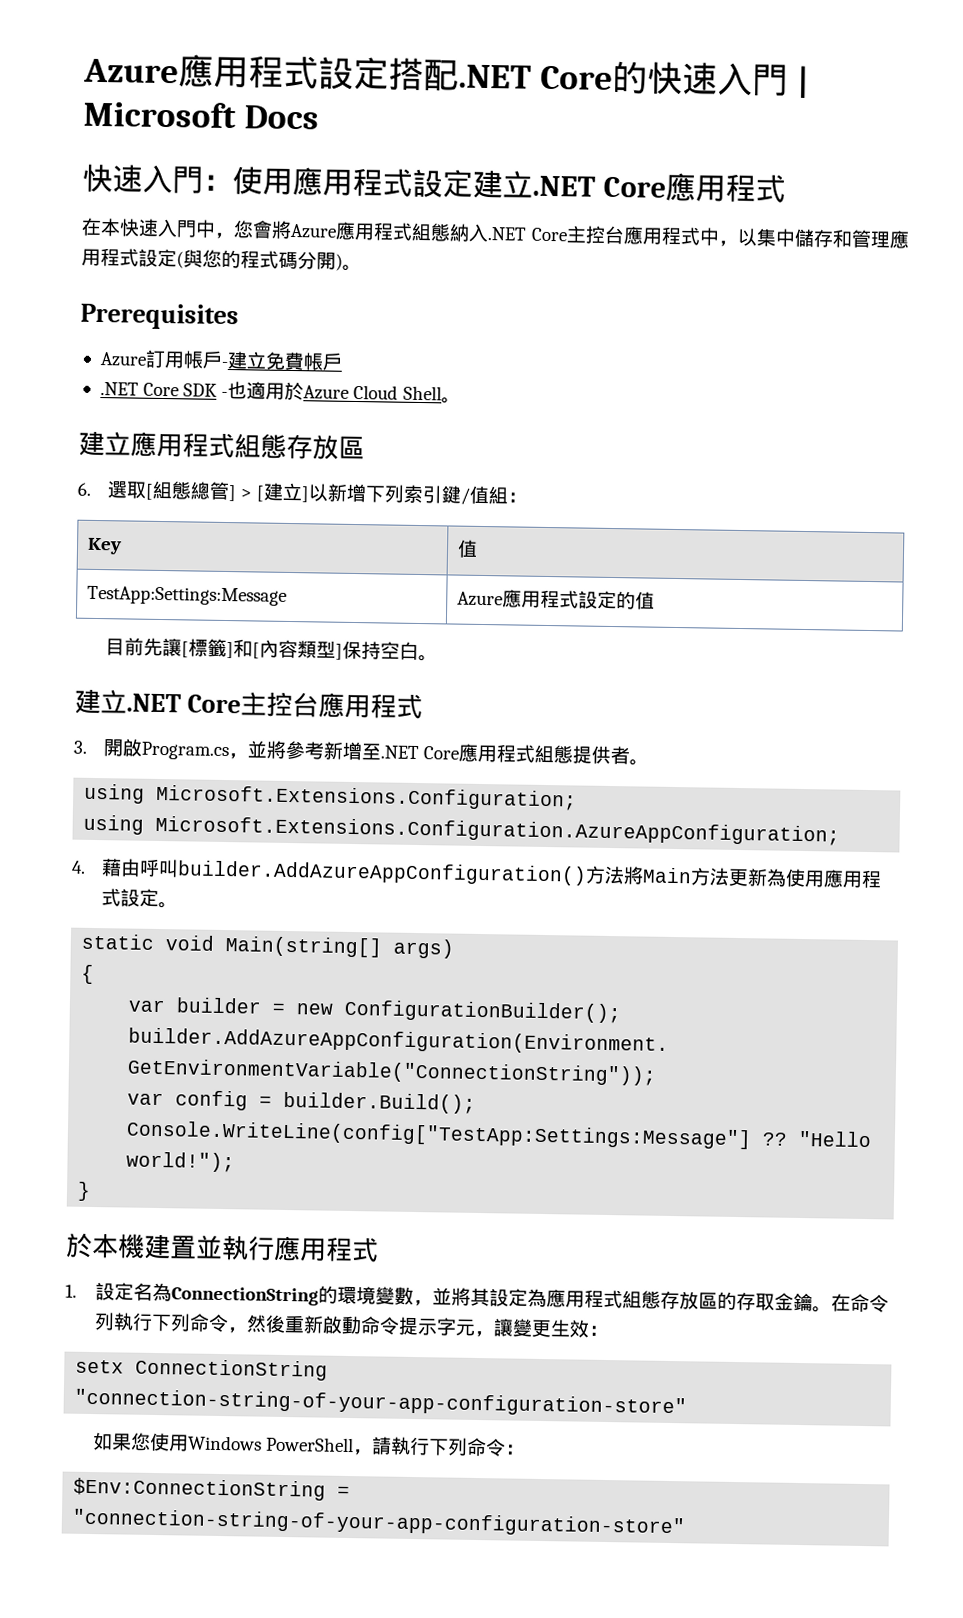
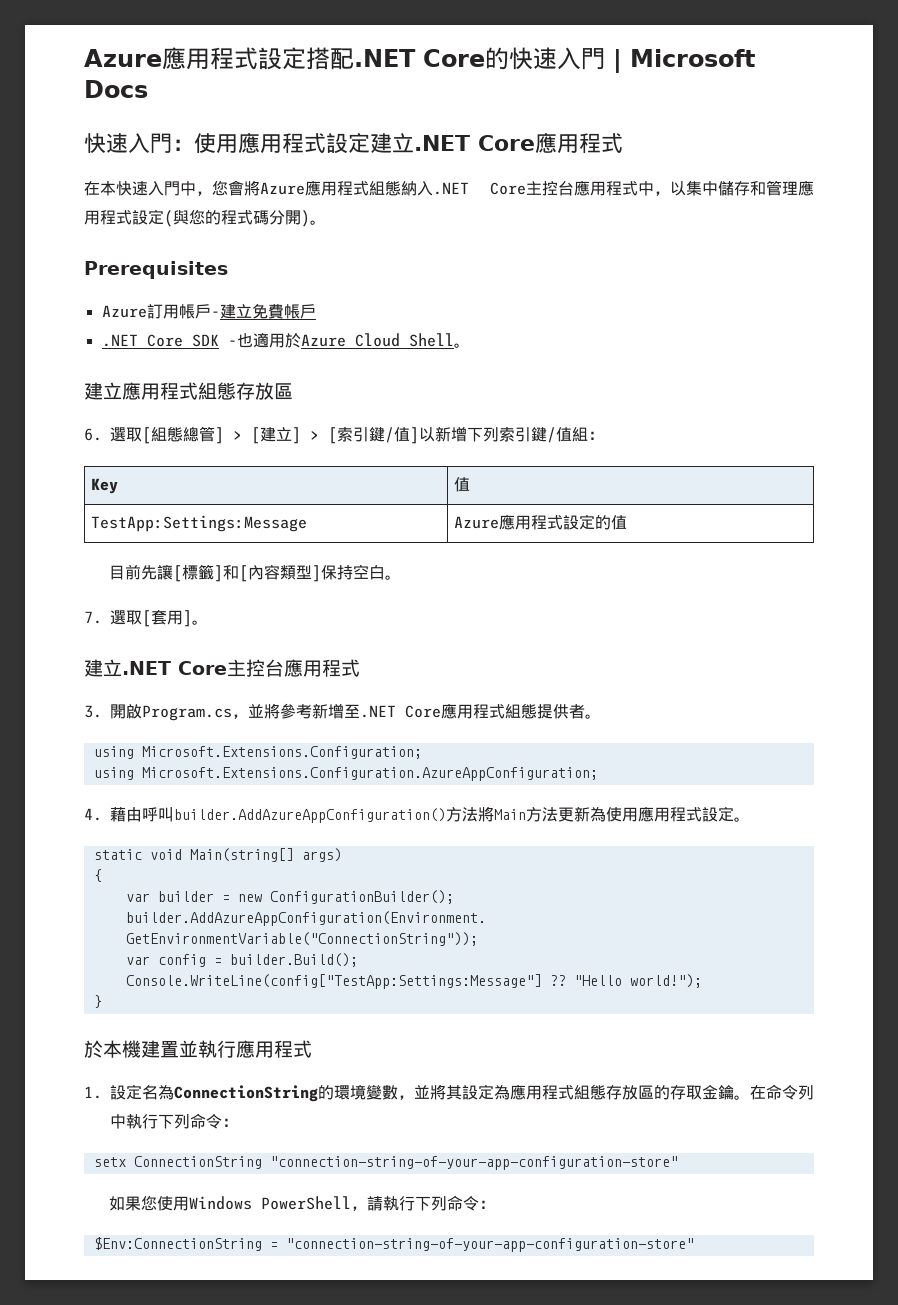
(309, 494) none -> [310,427,419,444] > [索引鍵/值]
(438, 658) none -> [84,610,208,627] // 7.選取[套用]。
[112,1312,590,1338] 執行下列命令，然後重新啟動命令提示字元，讓變更生效 -> [110,1113,222,1129] 中執行下列命令

